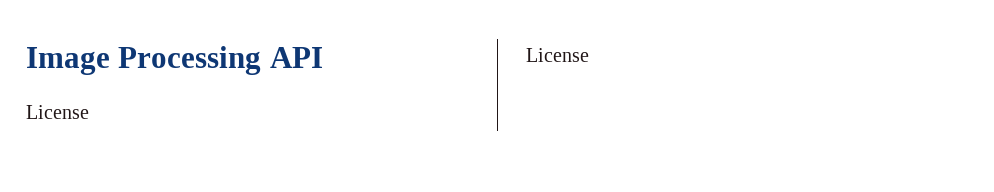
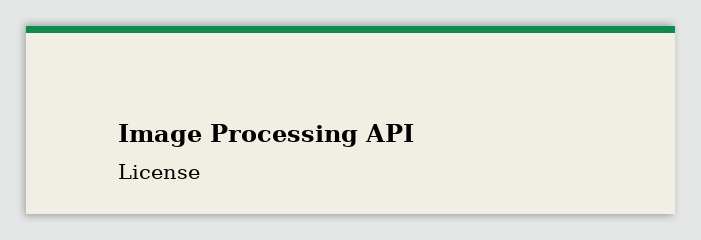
[526,48,589,62] // License -> (200, 171) none

